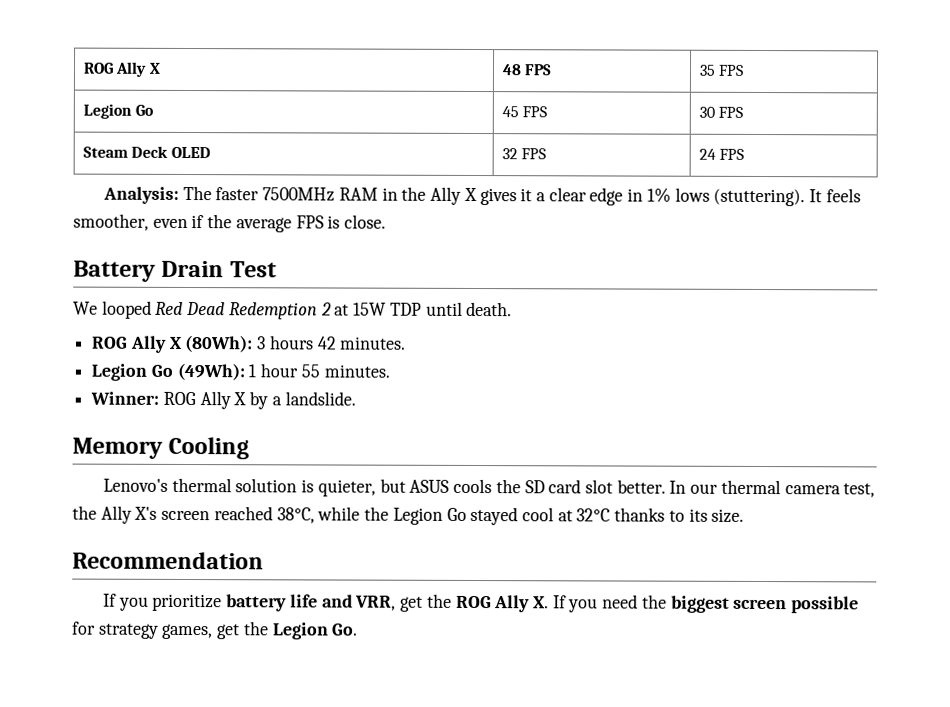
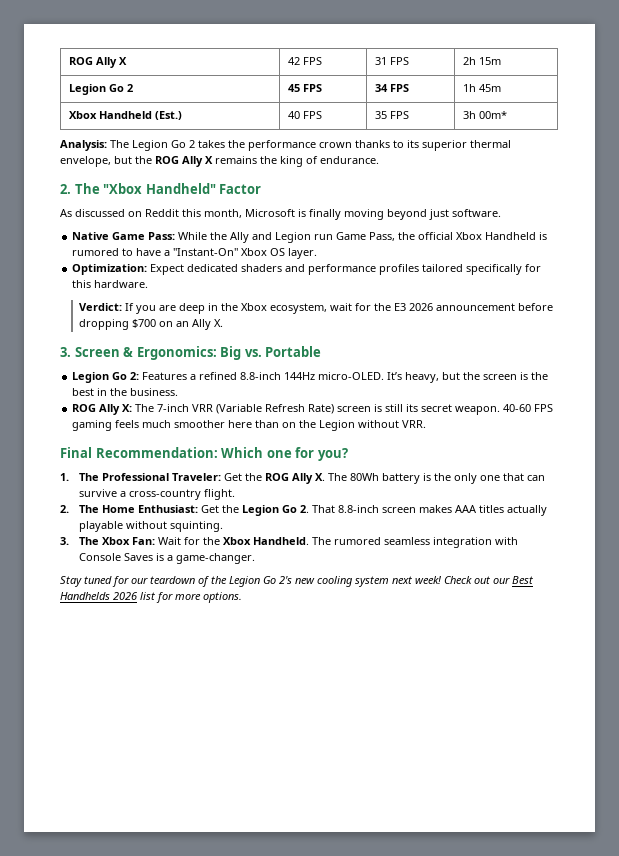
[502,64,553,76] [699,64,745,76] [83,103,155,119] [502,106,548,118] [699,106,744,118] [83,145,211,159] [502,148,547,160] [699,148,745,160] [102,185,861,207] [73,213,387,233] [73,260,277,282] [73,300,513,320] [92,334,407,353] [91,362,390,381] [90,391,356,410] [72,436,250,460] [102,477,876,498] [72,505,745,526] [72,551,264,570] [102,593,860,614] [72,621,359,640] 48 FPS | 35 FPS // Legion Go | 45 FPS | 30 FPS // Steam Deck OLED | 32 FPS | 24 FPS // Analysis: The faster 7500MHz RAM in the Ally X gives it a clear edge in 1% lows (stuttering). It feels smoother, even if the average FPS is close. // Battery Drain Test // We looped Red Dead Redemption 2 at 15W TDP until death. // ROG Ally X (80Wh): 3 hours 42 minutes. // Legion Go (49Wh): 1 hour 55 minutes. // Winner: ROG Ally X by a landslide. // Memory Cooling // Lenovo's thermal solution is quieter, but ASUS cools the SD card slot better. In our thermal camera test, the Ally X's screen reached 38°C, while the Legion Go stayed cool at 32°C thanks to its size. // Recommendation // If you prioritize battery life and VRR, get the ROG Ally X. If you need the biggest screen possible for strategy games, get the Legion Go. -> [287,57,322,65] [374,57,409,65] [462,57,501,65] [68,84,133,95] [287,84,322,92] [374,84,409,92] [462,84,501,92] [68,111,182,120] [287,111,322,119] [374,111,409,119] [462,111,507,119] [60,140,511,151] [60,156,379,167] [60,183,262,194] [60,209,501,220] [72,232,548,243] [72,248,318,259] [72,264,542,275] [72,280,149,288] [79,303,554,314] [79,319,224,330] [60,346,322,360] [72,372,549,383] [72,388,179,396] [72,404,554,415] [72,420,427,431] [60,447,348,461] [60,473,546,484] [79,489,236,500] [60,505,548,516] [79,521,224,532] [60,537,519,548] [79,553,256,564] [60,576,533,587] [60,592,242,603] 42 FPS | 31 FPS | 2h 15m // Legion Go 2 | 45 FPS | 34 FPS | 1h 45m // Xbox Handheld (Est.) | 40 FPS | 35 FPS | 3h 00m* // Analysis: The Legion Go 2 takes the performance crown thanks to its superior thermal envelope, but the ROG Ally X remains the king of endurance. // 2. The "Xbox Handheld" Factor // As discussed on Reddit this month, Microsoft is finally moving beyond just software. // Native Game Pass: While the Ally and Legion run Game Pass, the official Xbox Handheld is rumored to have a "Instant-On" Xbox OS layer. // Optimization: Expect dedicated shaders and performance profiles tailored specifically for this hardware. // Verdict: If you are deep in the Xbox ecosystem, wait for the E3 2026 announcement before dropping $700 on an Ally X. // 3. Screen & Ergonomics: Big vs. Portable // Legion Go 2: Features a refined 8.8-inch 144Hz micro-OLED. It’s heavy, but the screen is the best in the business. // ROG Ally X: The 7-inch VRR (Variable Refresh Rate) screen is still its secret weapon. 40-60 FPS gaming feels much smoother here than on the Legion without VRR. // Final Recommendation: Which one for you? // 1. The Professional Traveler: Get the ROG Ally X. The 80Wh battery is the only one that can survive a cross-country flight. // 2. The Home Enthusiast: Get the Legion Go 2. That 8.8-inch screen makes AAA titles actually playable without squinting. // 3. The Xbox Fan: Wait for the Xbox Handheld. The rumored seamless integration with Console Saves is a game-changer. // Stay tuned for our teardown of the Legion Go 2's new cooling system next week! Check out our Best Handhelds 2026 list for more options.

